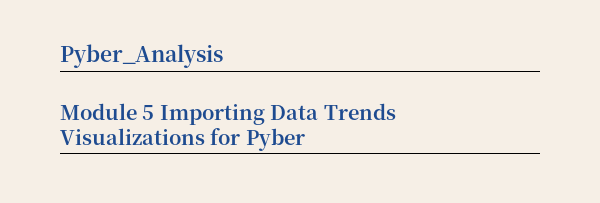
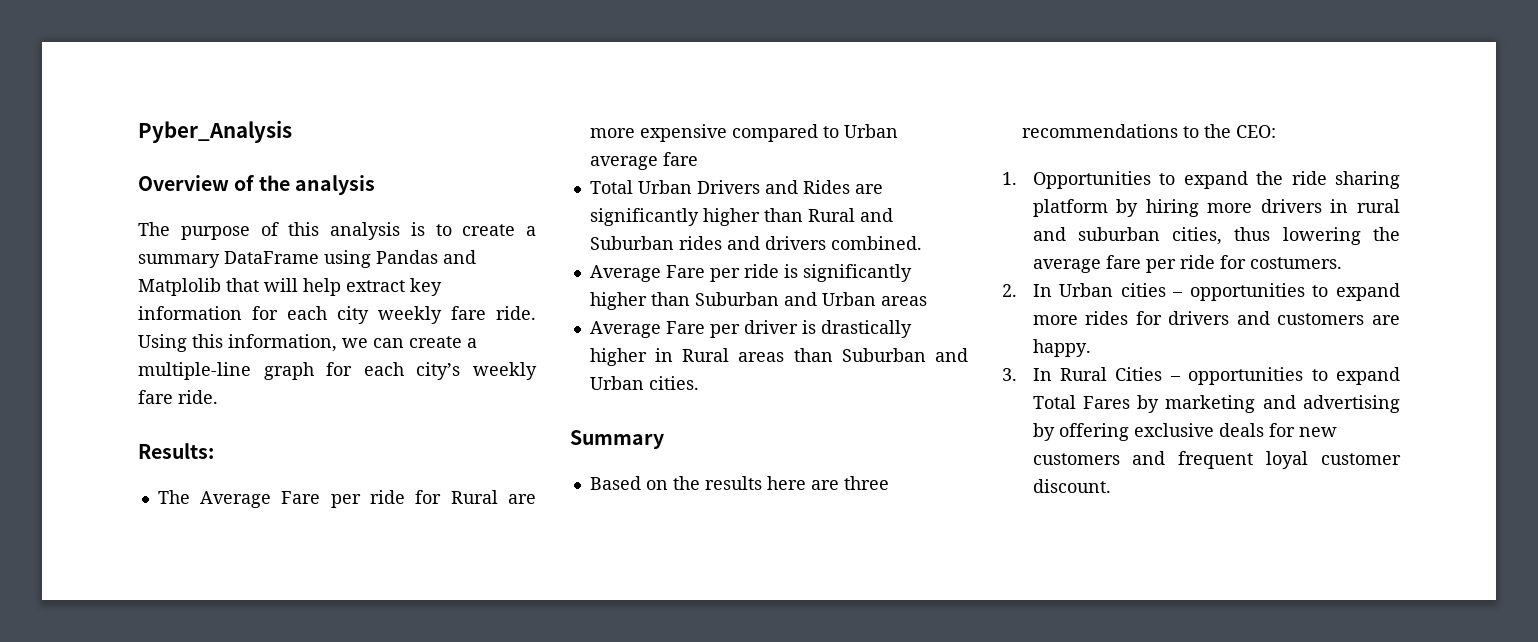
[60,103,396,125] [60,128,305,151] Module 5 Importing Data Trends Visualizations for Pyber -> [138,175,375,195] [138,222,536,240] [138,250,476,268] [138,278,442,296] [138,306,536,324] [138,334,477,352] [138,362,537,380] [138,390,218,404] [138,443,214,459] [157,490,536,508] [589,124,898,142] [589,152,698,170] [589,180,883,194] [589,208,893,226] [589,236,922,250] [589,264,912,282] [589,292,927,310] [589,320,912,338] [589,348,968,366] [589,376,699,390] [570,430,664,449] [589,476,889,490] [1021,124,1276,138] [1002,171,1400,189] [1032,199,1400,217] [1032,227,1400,245] [1032,255,1342,273] [1002,283,1400,301] [1032,311,1400,325] [1032,339,1091,357] [1002,367,1400,385] [1032,395,1400,413] [1032,423,1337,441] [1032,451,1401,469] [1032,479,1111,493] Overview of the analysis // The purpose of this analysis is to create a summary DataFrame using Pandas and Matplolib that will help extract key information for each city weekly fare ride. Using this information, we can create a multiple-line graph for each city’s weekly fare ride. // Results: // The Average Fare per ride for Rural are more expensive compared to Urban average fare // Total Urban Drivers and Rides are significantly higher than Rural and Suburban rides and drivers combined. // Average Fare per ride is significantly higher than Suburban and Urban areas // Average Fare per driver is drastically higher in Rural areas than Suburban and Urban cities. // Summary // Based on the results here are three recommendations to the CEO: // 1. Opportunities to expand the ride sharing platform by hiring more drivers in rural and suburban cities, thus lowering the average fare per ride for costumers. // 2. In Urban cities – opportunities to expand more rides for drivers and customers are happy. // 3. In Rural Cities – opportunities to expand Total Fares by marketing and advertising by offering exclusive deals for new customers and frequent loyal customer discount.

